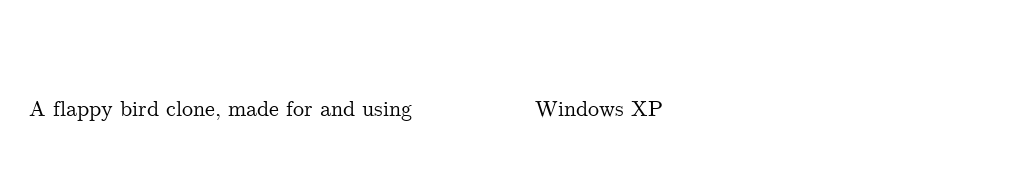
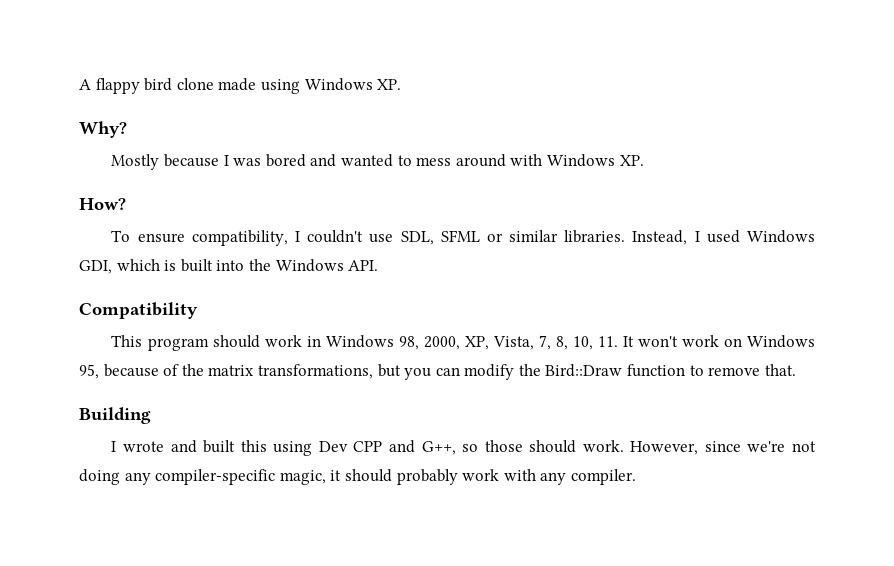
[166,101,663,121] clone, made for and using Windows XP -> [176,78,402,94] [79,121,127,138] [111,154,644,170] [79,198,126,210] [111,230,815,246] [79,259,379,274] [79,302,198,319] [111,335,815,351] [79,364,796,380] [79,407,151,424] [111,440,816,456] [79,469,636,485] clone made using Windows XP. // Why? // Mostly because I was bored and wanted to mess around with Windows XP. // How? // To ensure compatibility, I couldn't use SDL, SFML or similar libraries. Instead, I used Windows GDI, which is built into the Windows API. // Compatibility // This program should work in Windows 98, 2000, XP, Vista, 7, 8, 10, 11. It won't work on Windows 95, because of the matrix transformations, but you can modify the Bird::Draw function to remove that. // Building // I wrote and built this using Dev CPP and G++, so those should work. However, since we're not doing any compiler-specific magic, it should probably work with any compiler.

